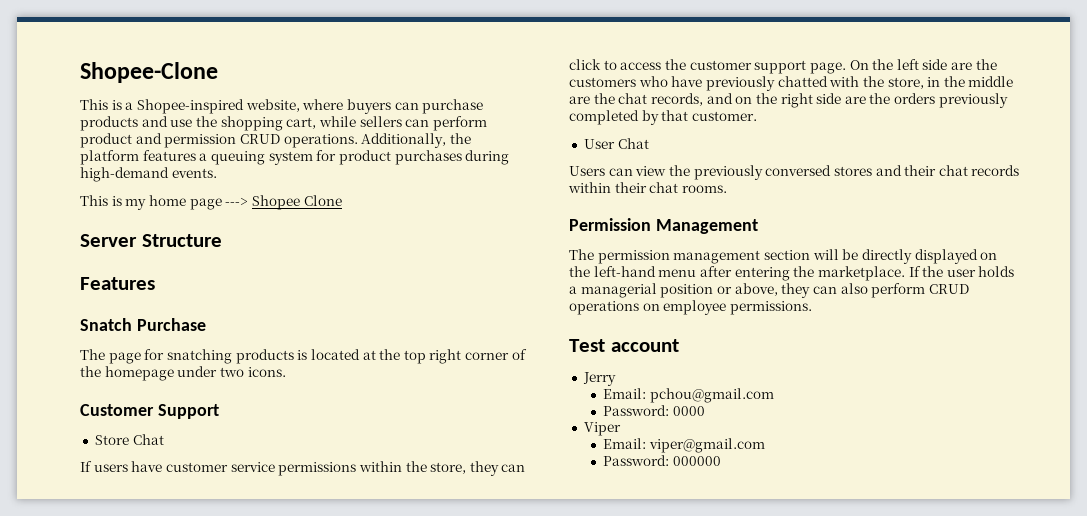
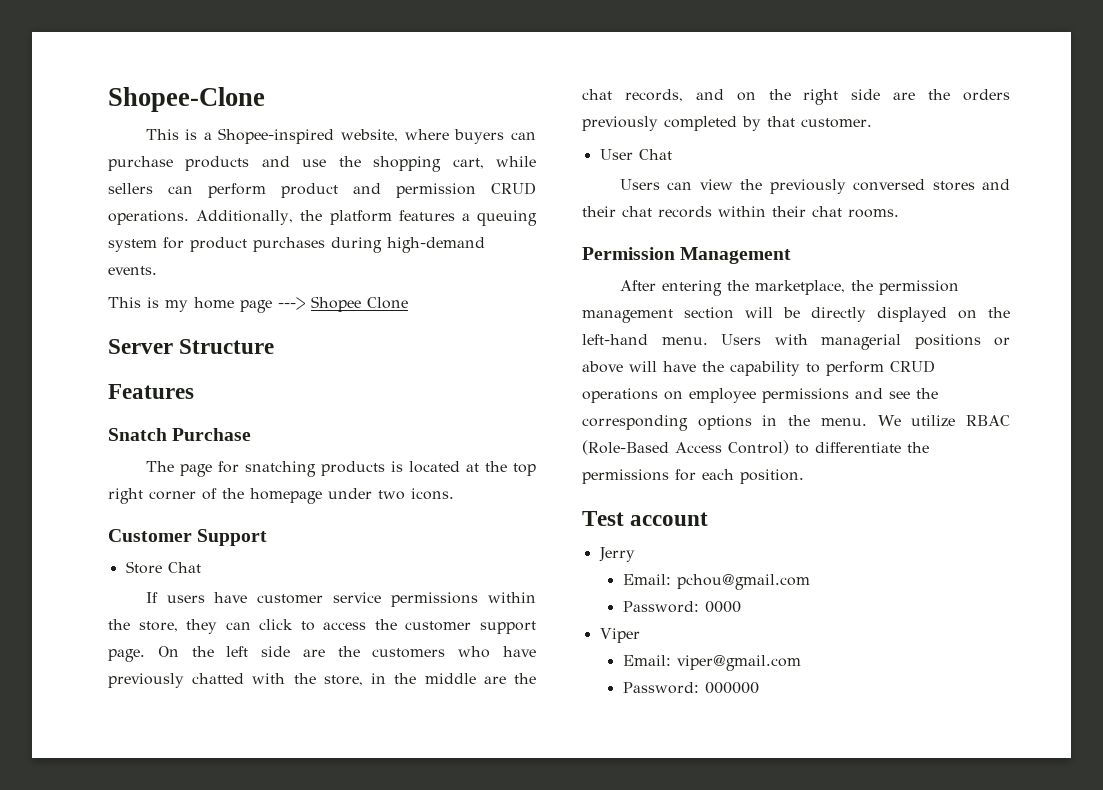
[569,249,594,260] The -> [619,280,873,296] After entering the marketplace, the
[658,266,1015,281] [569,283,868,298] menu after entering the marketplace. If the user holds a managerial position or above, they can also -> [661,334,1010,350] [582,361,820,376] menu. Users with managerial positions or above will have the capability to
[729,301,812,315] permissions. -> [762,388,938,403] [582,415,1010,431] [582,440,929,455] [582,469,804,484] permissions and see the corresponding options in the menu. We utilize RBAC (Role-Based Access Control) to differentiate the permissions for each position.

